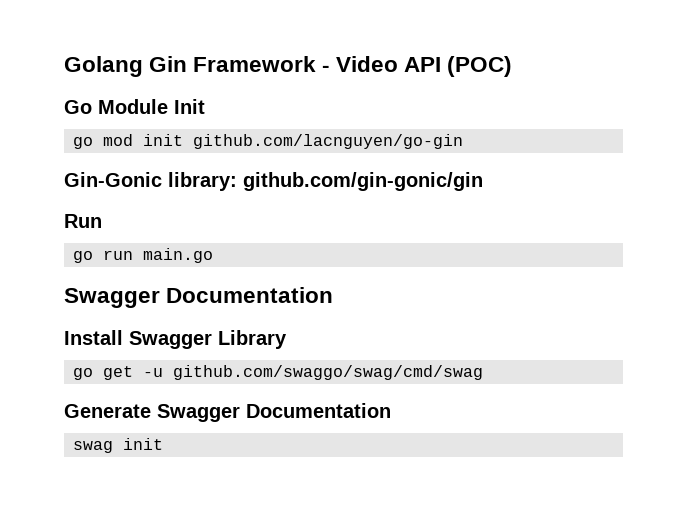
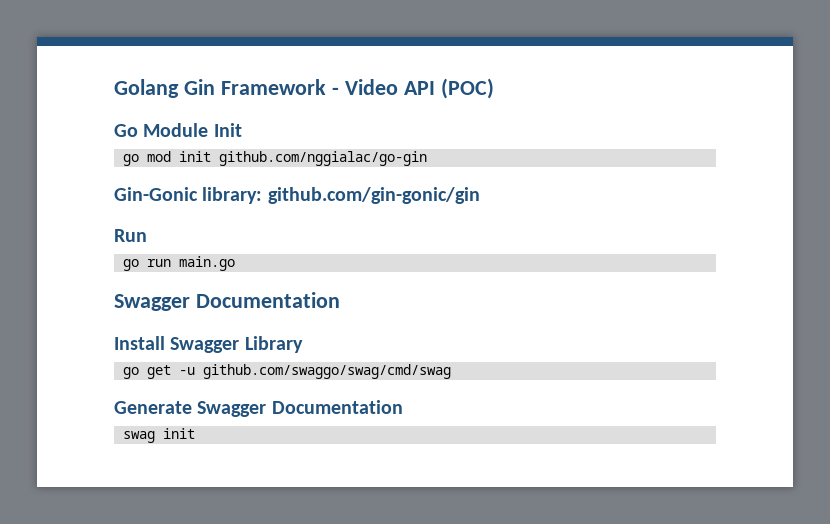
[193,134,463,149] github.com/lacnguyen/go-gin -> [219,151,428,166] github.com/nggialac/go-gin

